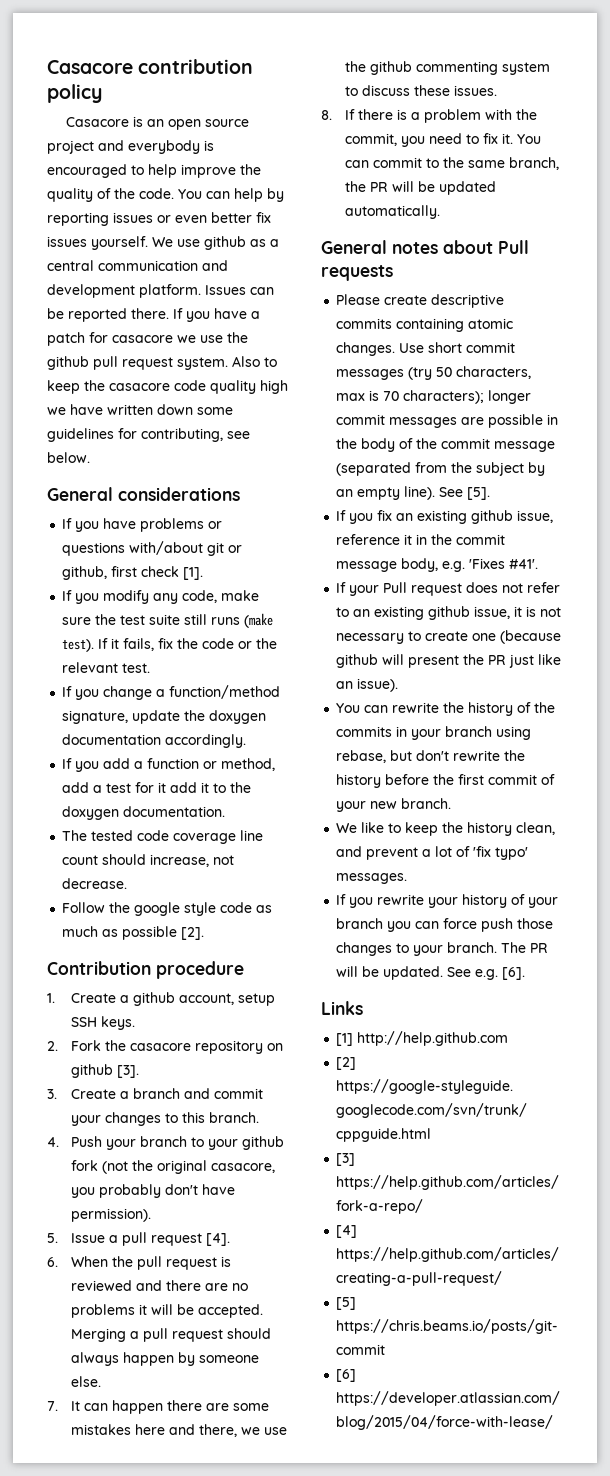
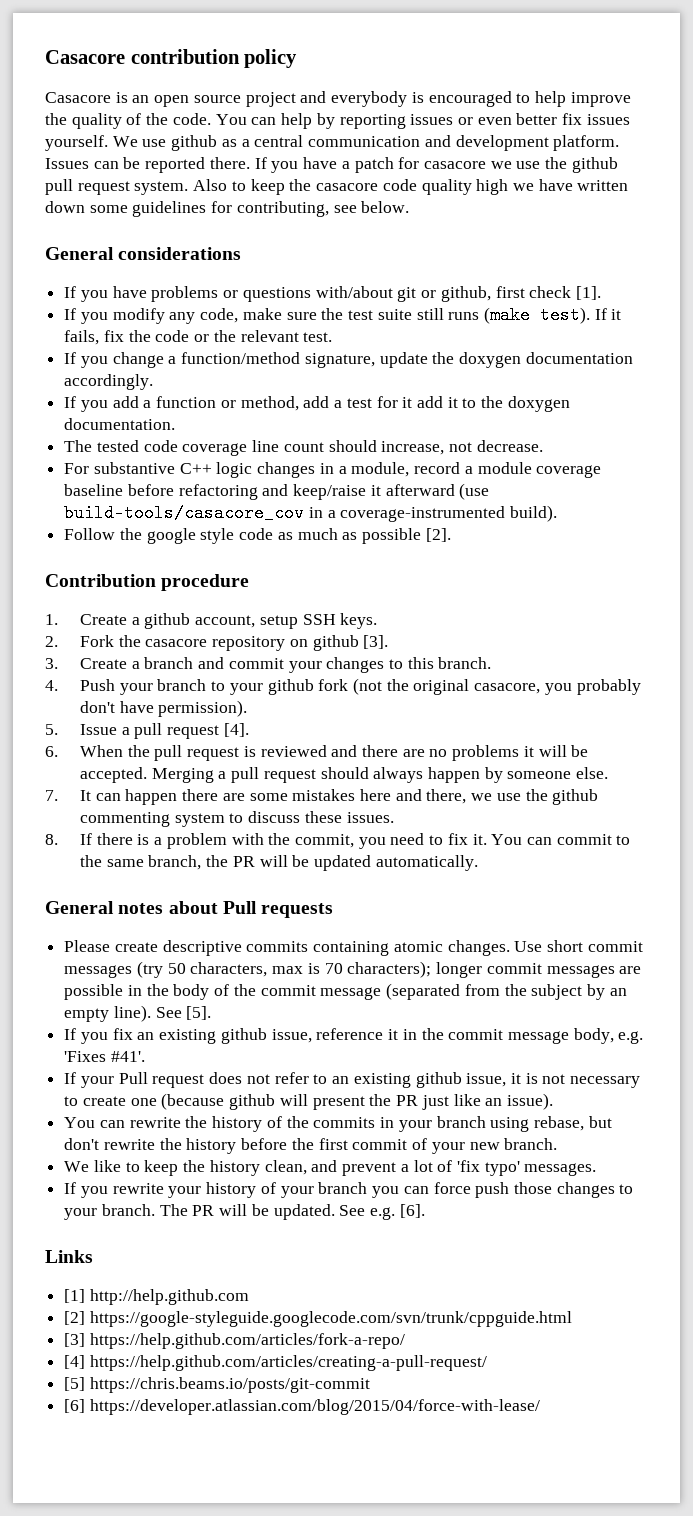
(128, 883) none -> [64,462,602,478] [64,483,490,500] [64,504,558,522] // For substantive C++ logic changes in a module, record a module coverage baseline before refactoring and keep/raise it afterward (use build-tools/casacore_cov in a coverage-instrumented build).

